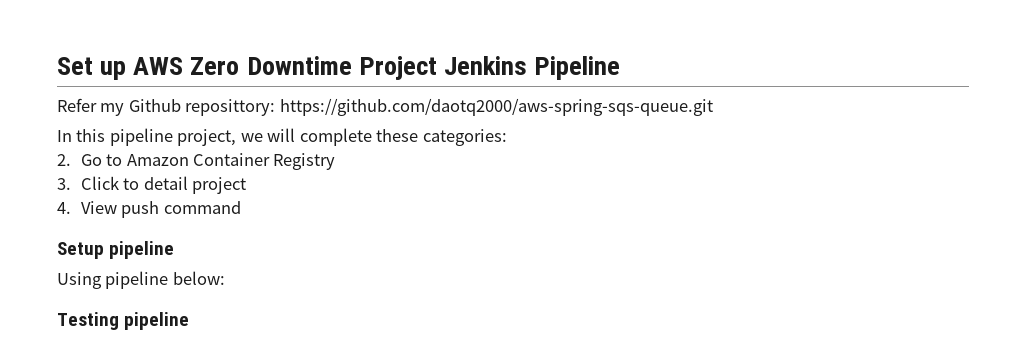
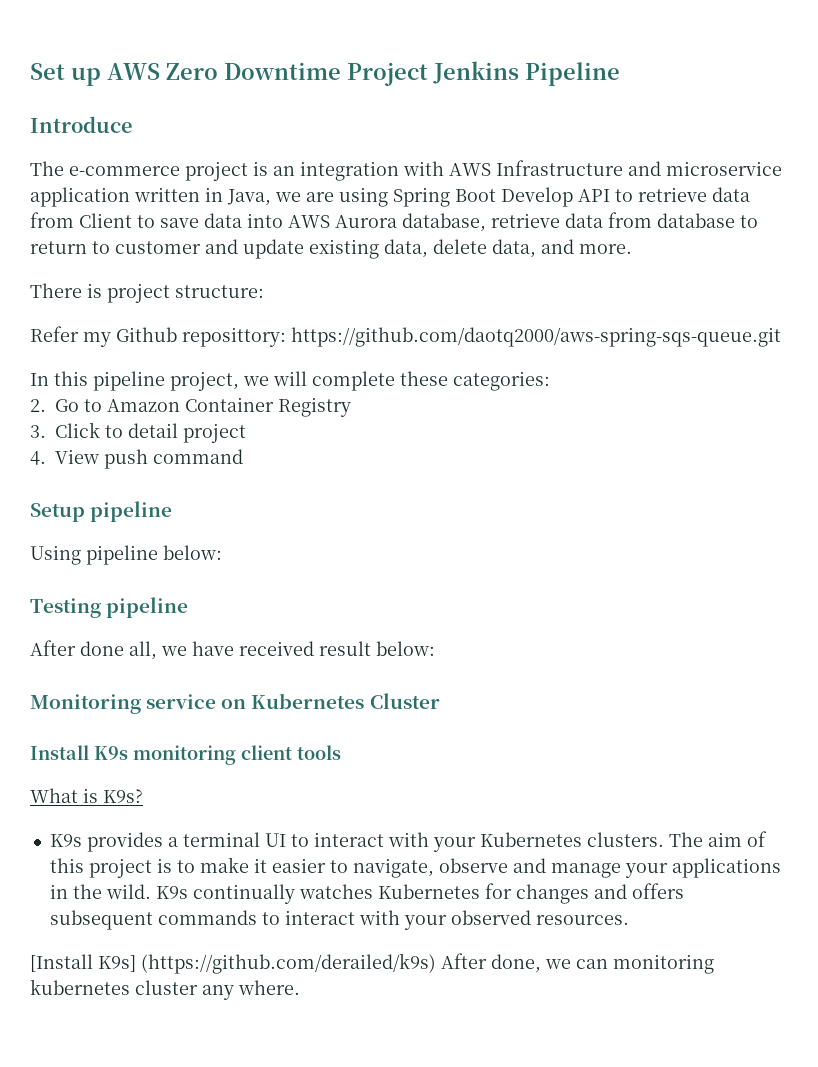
(621, 68) none -> [30,116,132,133] [30,160,782,181] [30,187,750,207] [30,212,758,232] [30,239,632,259] [30,283,264,303] // Introduce // The e-commerce project is an integration with AWS Infrastructure and microservice application written in Java, we are using Spring Boot Develop API to retrieve data from Client to save data into AWS Aurora database, retrieve data from database to return to customer and update existing data, delete data, and more. // There is project structure:
(190, 321) none -> [30,640,435,660] [30,693,440,714] [30,745,341,765] [30,788,143,803] [49,831,767,852] [49,857,781,878] [49,883,684,904] [49,910,629,930] [30,953,714,974] [30,979,300,1000] // After done all, we have received result below: // Monitoring service on Kubernetes Cluster // Install K9s monitoring client tools // What is K9s? // K9s provides a terminal UI to interact with your Kubernetes clusters. The aim of this project is to make it easier to navigate, observe and manage your applications in the wild. K9s continually watches Kubernetes for changes and offers subsequent commands to interact with your observed resources. // [Install K9s] (https://github.com/derailed/k9s) After done, we can monitoring kubernetes cluster any where.

